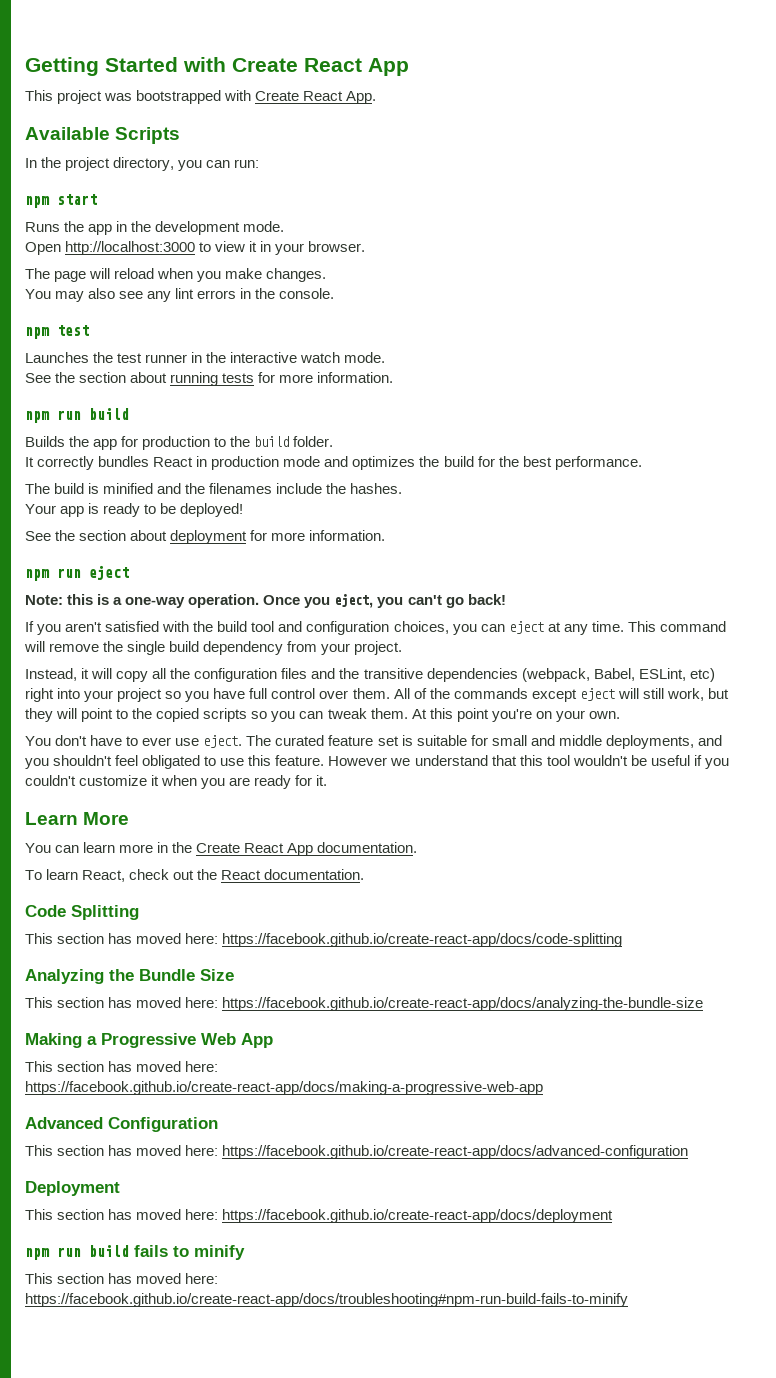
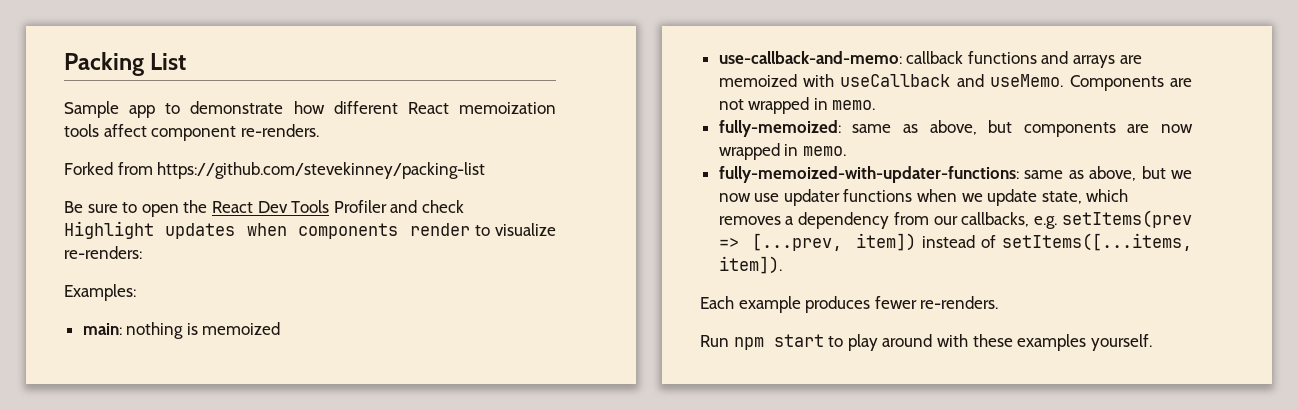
[25,57,409,76] [25,90,377,104] [25,127,181,144] [25,157,260,171] [25,194,97,208] [25,221,285,235] [25,241,366,255] [25,268,327,282] [25,288,335,302] [25,325,89,339] [25,352,386,363] [25,372,394,386] [25,408,129,423] [25,436,334,450] [25,456,642,470] [25,483,403,494] [25,503,244,517] [25,530,386,544] [25,565,129,581] [25,594,506,608] [25,621,726,635] [24,641,403,655] [25,668,715,682] [25,688,729,702] [25,708,620,722] [25,735,722,749] [25,755,729,769] [25,775,328,789] [25,812,130,825] [25,842,418,856] [25,869,365,882] [25,905,139,920] [25,933,623,947] [25,969,234,984] [25,997,704,1011] [25,1033,273,1048] [25,1061,219,1072] [25,1081,543,1095] [25,1117,218,1132] [25,1145,689,1159] [25,1181,120,1196] [25,1209,614,1223] [25,1245,245,1260] [25,1273,219,1284] [25,1293,628,1307] Getting Started with Create React App // This project was bootstrapped with Create React App. // Available Scripts // In the project directory, you can run: // npm start // Runs the app in the development mode. // Open http://localhost:3000 to view it in your browser. // The page will reload when you make changes. // You may also see any lint errors in the console. // npm test // Launches the test runner in the interactive watch mode. // See the section about running tests for more information. // npm run build // Builds the app for production to the build folder. // It correctly bundles React in production mode and optimizes the build for the best performance. // The build is minified and the filenames include the hashes. // Your app is ready to be deployed! // See the section about deployment for more information. // npm run eject // Note: this is a one-way operation. Once you eject, you can't go back! // If you aren't satisfied with the build tool and configuration choices, you can eject at any time. This command will remove the single build dependency from your project. // Instead, it will copy all the configuration files and the transitive dependencies (webpack, Babel, ESLint, etc) right into your project so you have full control over them. All of the commands except eject will still work, but they will point to the copied scripts so you can tweak them. At this point you're on your own. // You don't have to ever use eject. The curated feature set is suitable for small and middle deployments, and you shouldn't feel obligated to use this feature. However we understand that this tool wouldn't be useful if you couldn't customize it when you are ready for it. // Learn More // You can learn more in the Create React App documentation. // To learn React, check out the React documentation. // Code Splitting // This section has moved here: https://facebook.github.io/create-react-app/docs/code-splitting // Analyzing the Bundle Size // This section has moved here: https://facebook.github.io/create-react-app/docs/analyzing-the-bundle-size // Making a Progressive Web App // This section has moved here: https://facebook.github.io/create-react-app/docs/making-a-progressive-web-app // Advanced Configuration // This section has moved here: https://facebook.github.io/create-react-app/docs/advanced-configuration // Deployment // This section has moved here: https://facebook.github.io/create-react-app/docs/deployment // npm run build fails to minify // This section has moved here: https://facebook.github.io/create-react-app/docs/troubleshooting#npm-run-build-fails-to-minify -> [64,52,187,76] [64,101,556,118] [64,124,319,141] [64,162,486,179] [64,200,464,217] [64,221,556,239] [64,246,142,259] [64,284,136,301] [82,322,281,339] [718,51,1142,68] [718,74,1192,91] [718,97,876,114] [718,120,1193,137] [718,143,846,160] [718,166,1192,183] [718,189,1129,206] [718,210,1192,229] [718,233,1192,251] [718,256,782,274] [700,296,999,313] [700,334,1152,351] Packing List // Sample app to demonstrate how different React memoization tools affect component re-renders. // Forked from https://github.com/stevekinney/packing-list // Be sure to open the React Dev Tools Profiler and check Highlight updates when components render to visualize re-renders: // Examples: // main: nothing is memoized // use-callback-and-memo: callback functions and arrays are memoized with useCallback and useMemo. Components are not wrapped in memo. // fully-memoized: same as above, but components are now wrapped in memo. // fully-memoized-with-updater-functions: same as above, but we now use updater functions when we update state, which removes a dependency from our callbacks, e.g. setItems(prev => [...prev, item]) instead of setItems([...items, item]). // Each example produces fewer re-renders. // Run npm start to play around with these examples yourself.

